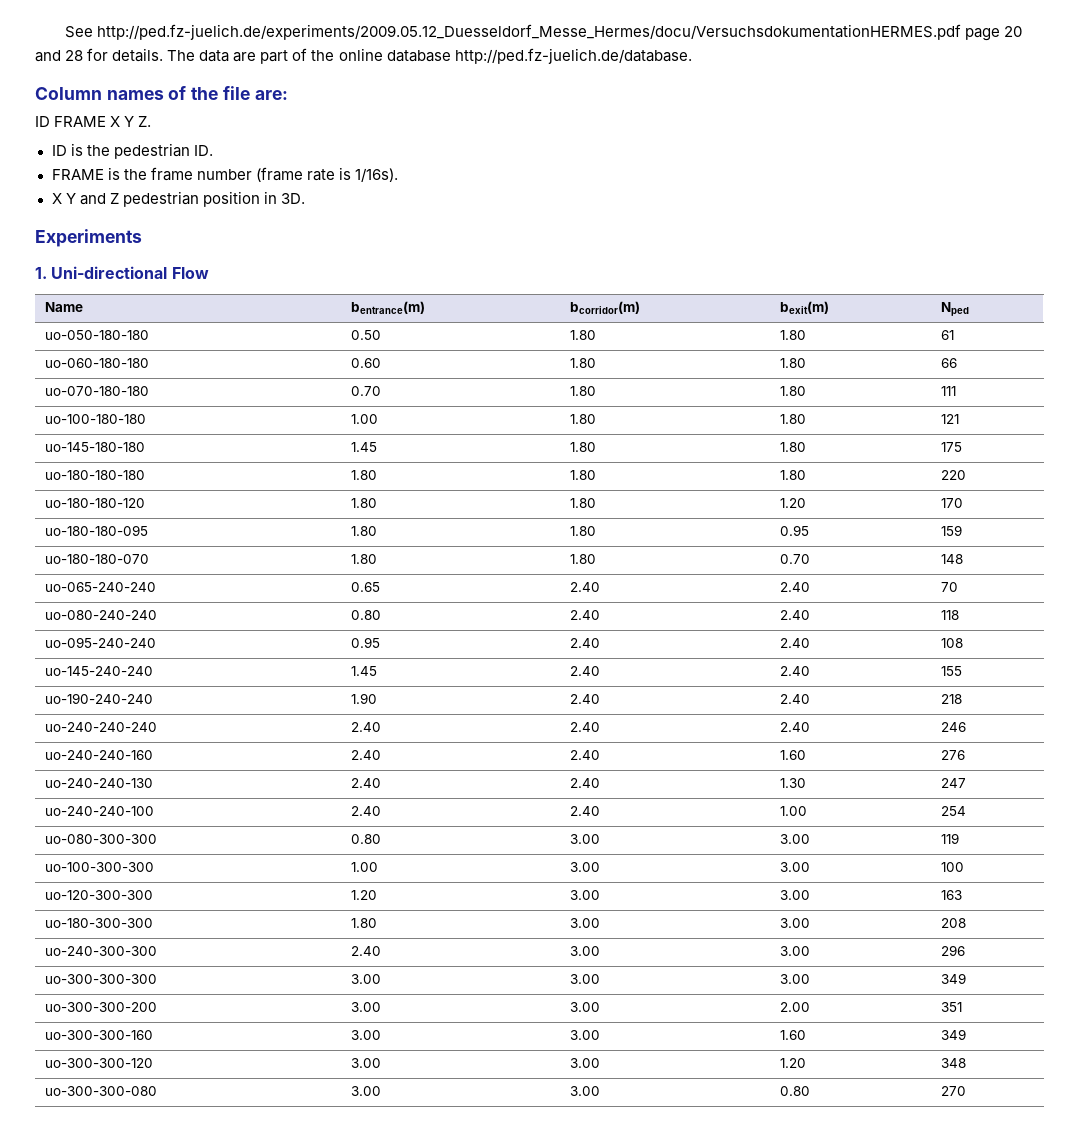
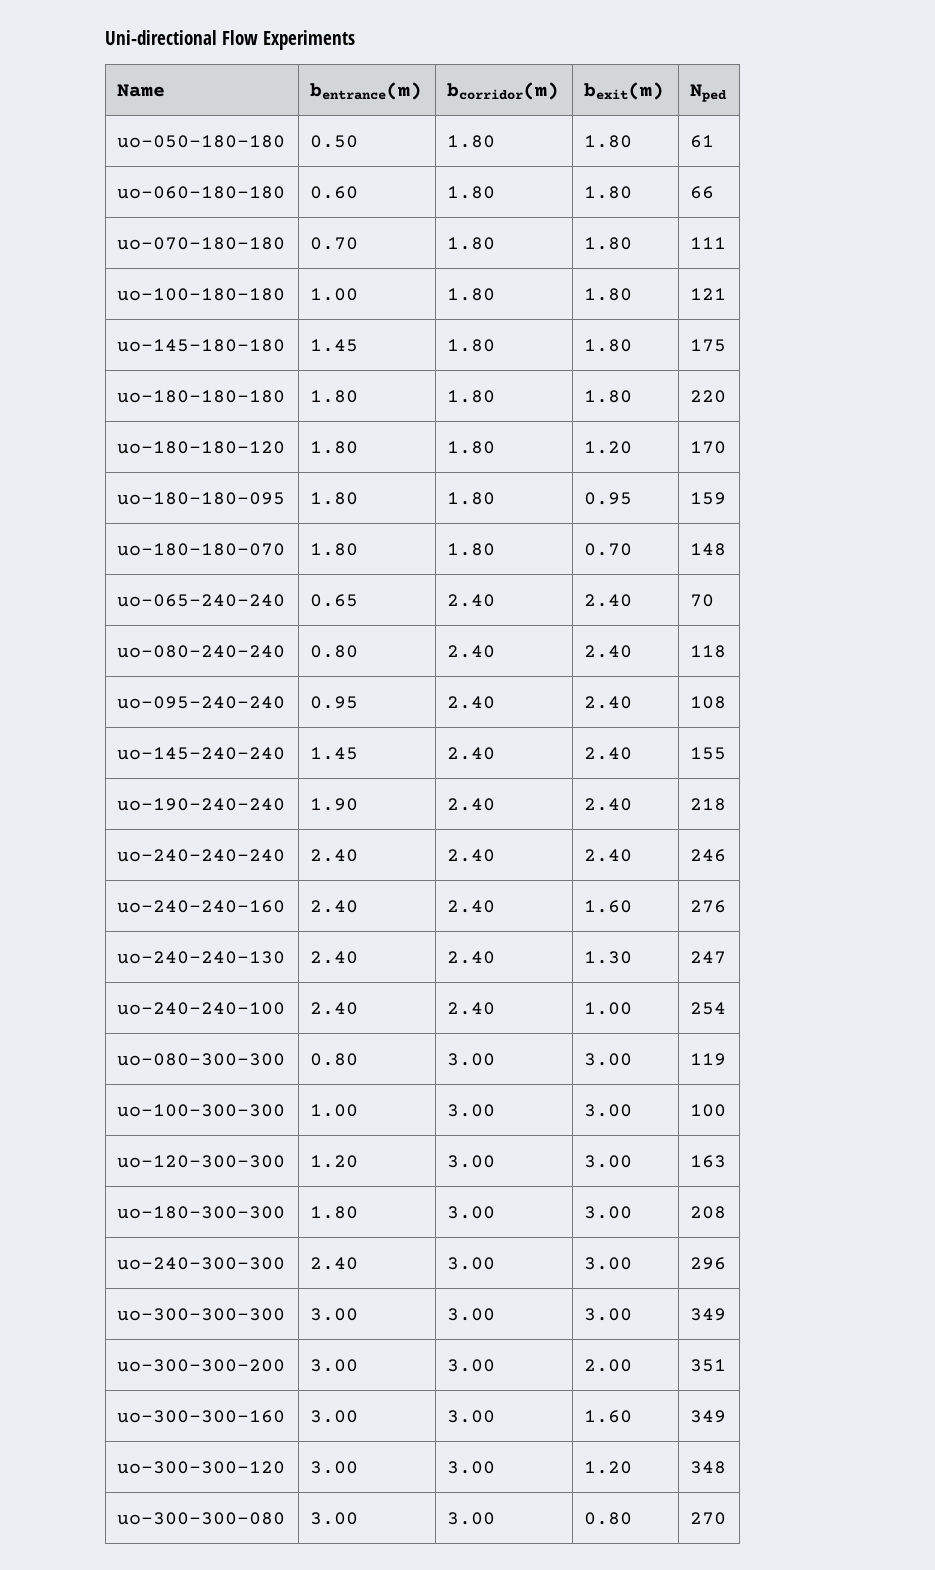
[64,24,1023,41] [35,48,692,64] [35,86,288,100] [35,116,152,127] [51,143,213,159] [51,167,398,182] [51,191,305,207] [35,229,142,247] [35,267,47,279] See http://ped.fz-juelich.de/experiments/2009.05.12_Duesseldorf_Messe_Hermes/docu/VersuchsdokumentationHERMES.pdf page 20 and 28 for details. The data are part of the online database http://ped.fz-juelich.de/database. // Column names of the file are: // ID FRAME X Y Z. // ID is the pedestrian ID. // FRAME is the frame number (frame rate is 1/16s). // X Y and Z pedestrian position in 3D. // Experiments // 1. -> (105, 37) none
(209, 273) none -> [263,30,355,50] Experiments

